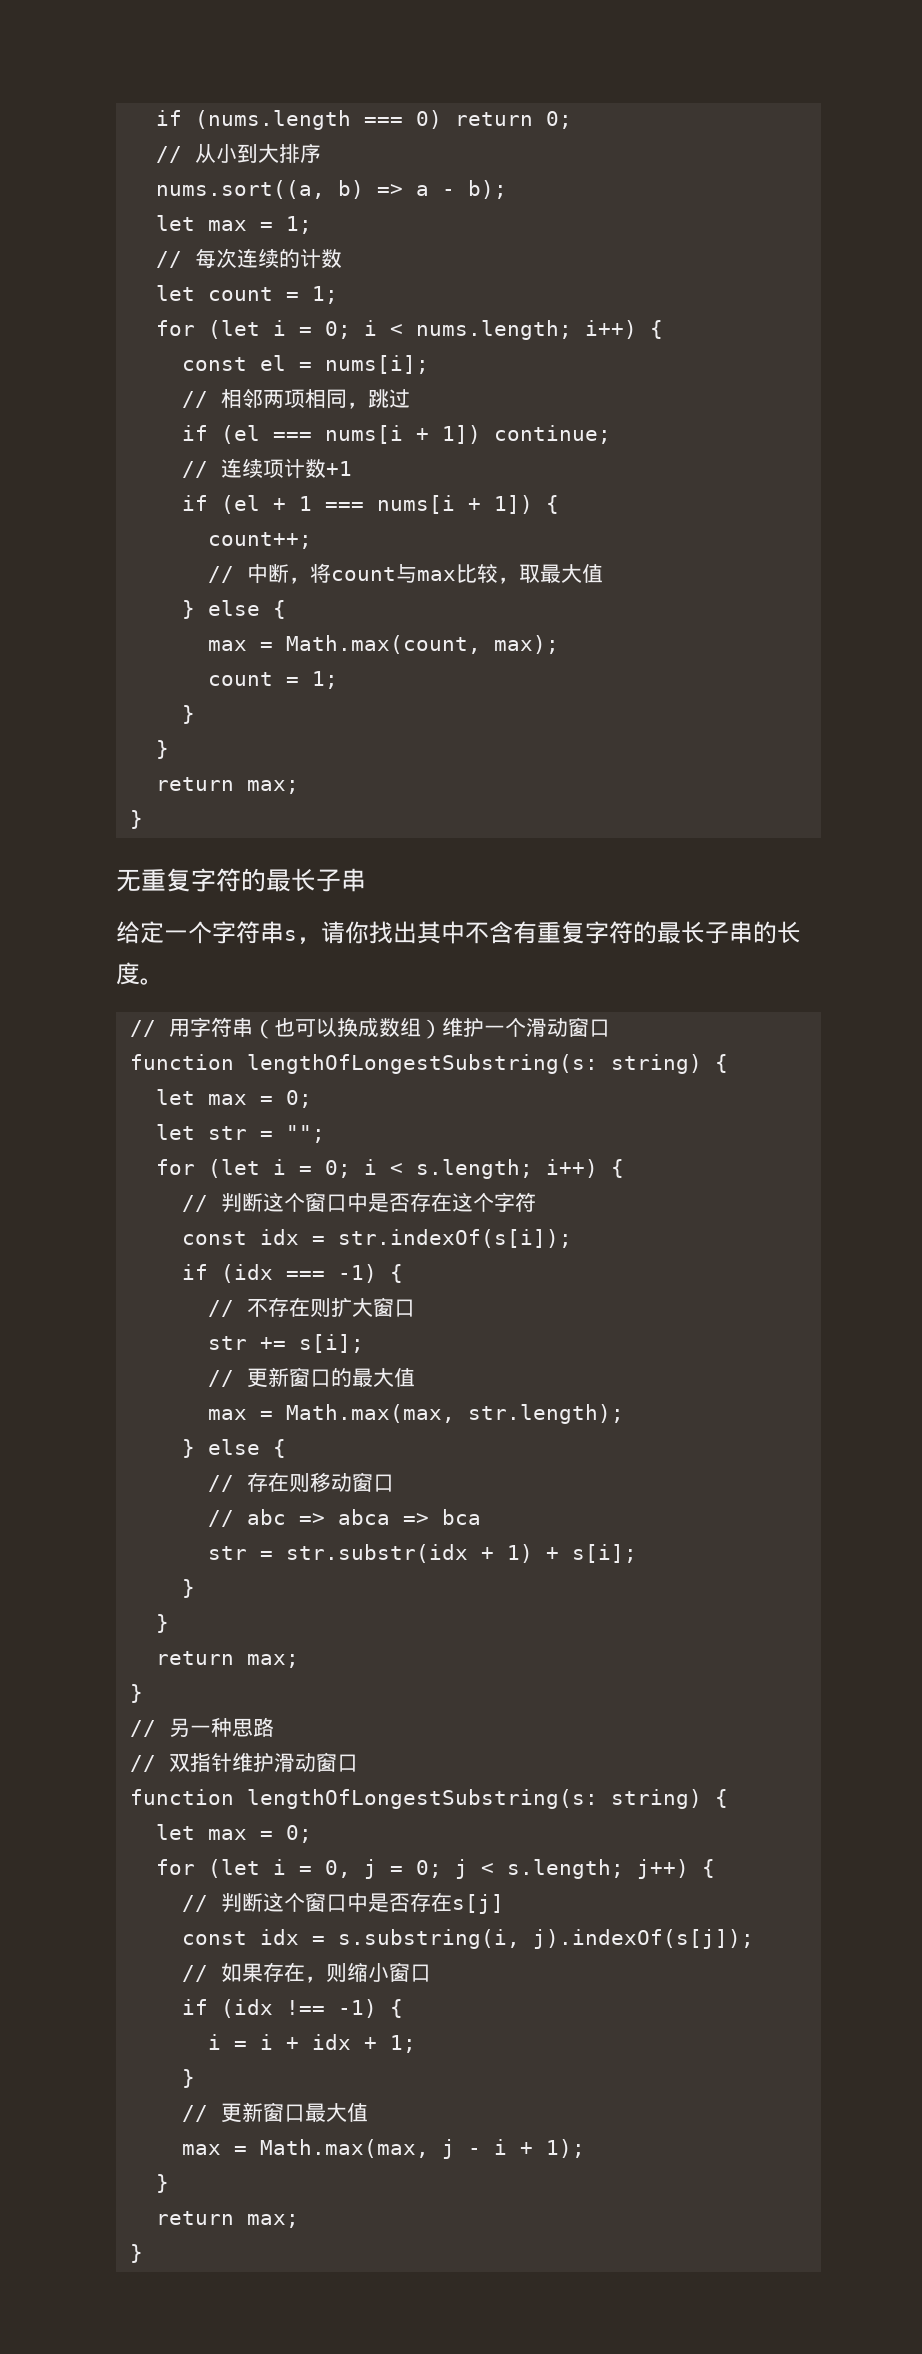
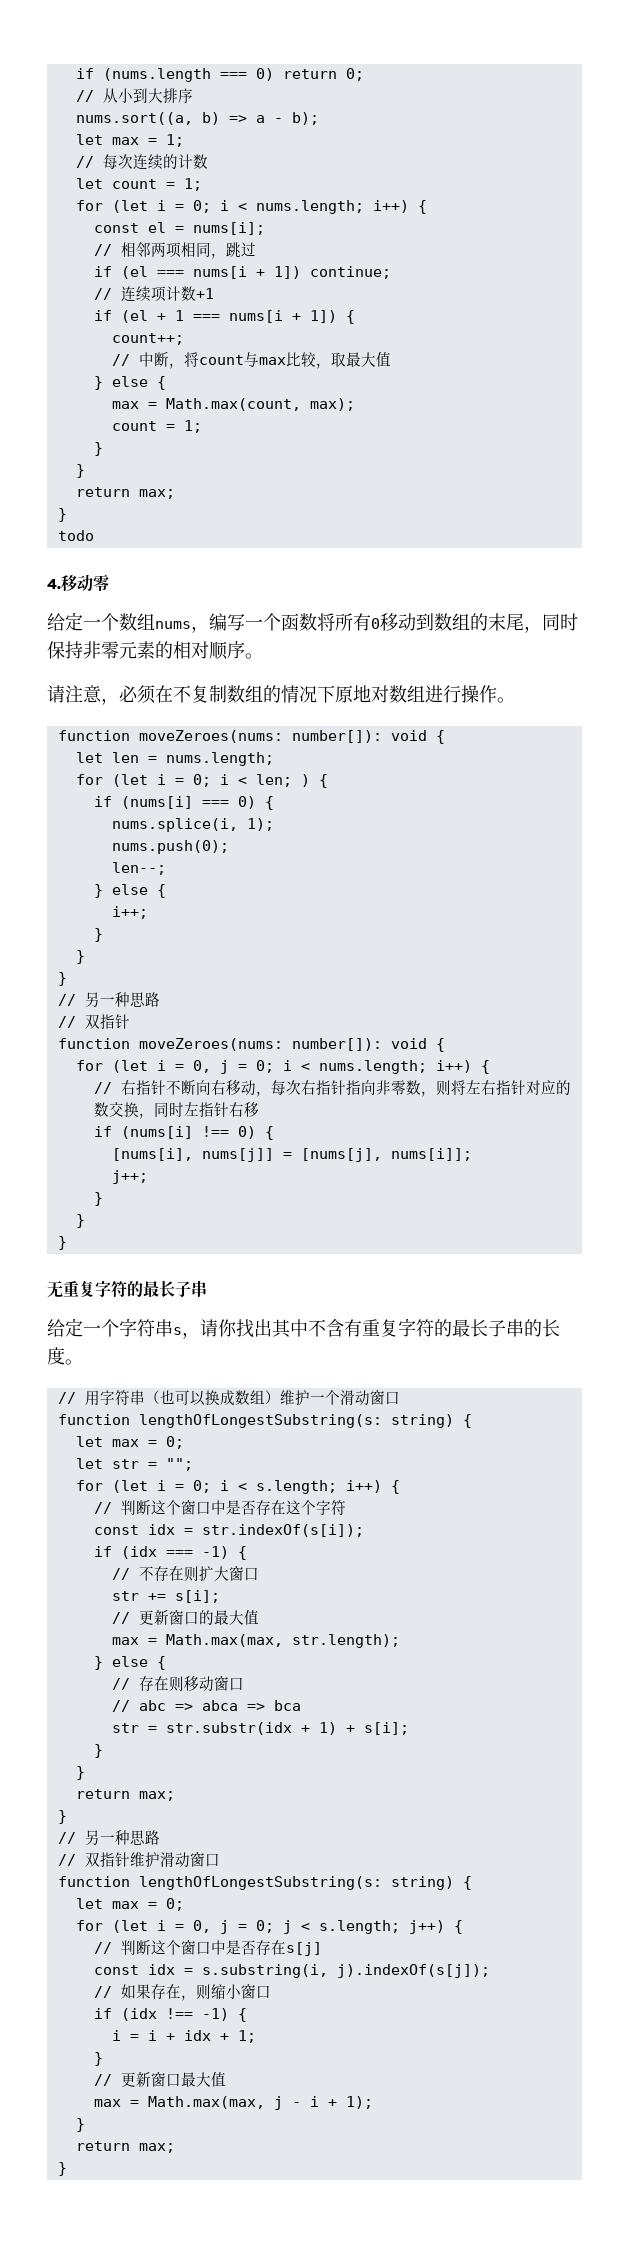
(144, 819) none -> [57,530,94,541] [47,574,109,592] [47,612,578,633] [47,641,263,660] [47,685,515,705] [57,730,445,744] [75,752,274,766] [75,774,328,788] [93,796,274,810] [111,818,274,832] [111,840,229,854] [111,862,166,875] [93,884,166,898] [111,906,148,919] [93,928,103,942] [75,950,85,964] [57,972,67,986] [57,992,160,1007] [57,1014,130,1029] [57,1038,445,1052] [75,1060,490,1074] [93,1080,571,1097] [93,1102,259,1119] [93,1126,274,1140] [111,1148,472,1162] [111,1170,148,1184] [93,1192,103,1206] [75,1214,85,1228] [57,1236,67,1250] // todo // 4.移动零 // 给定一个数组nums，编写一个函数将所有0移动到数组的末尾，同时保持非零元素的相对顺序。 // 请注意，必须在不复制数组的情况下原地对数组进行操作。 // function moveZeroes(nums: number[]): void { // let len = nums.length; // for (let i = 0; i < len; ) { // if (nums[i] === 0) { // nums.splice(i, 1); // nums.push(0); // len--; // } else { // i++; // } // } // } // // 另一种思路 // // 双指针 // function moveZeroes(nums: number[]): void { // for (let i = 0, j = 0; i < nums.length; i++) { // // 右指针不断向右移动，每次右指针指向非零数，则将左右指针对应的数交换，同时左指针右移 // if (nums[i] !== 0) { // [nums[i], nums[j]] = [nums[j], nums[i]]; // j++; // } // } // }

